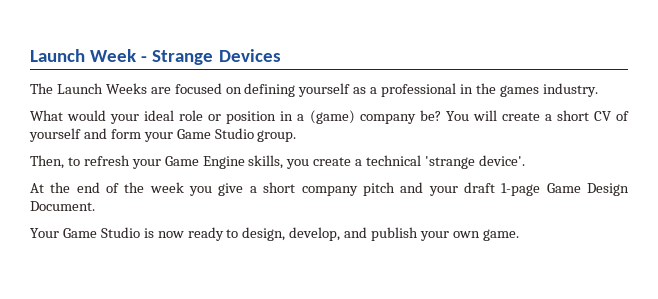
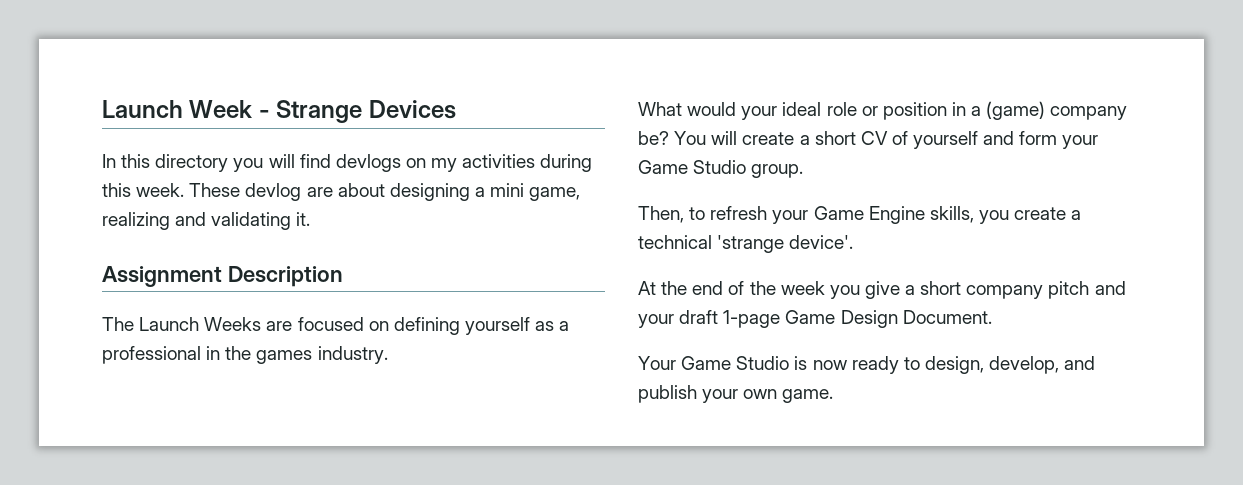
(281, 55) none -> [102,154,593,172] [102,183,581,201] [102,212,311,230] [102,266,343,287] // In this directory you will find devlogs on my activities during this week. These devlog are about designing a mini game, realizing and validating it. // Assignment Description

